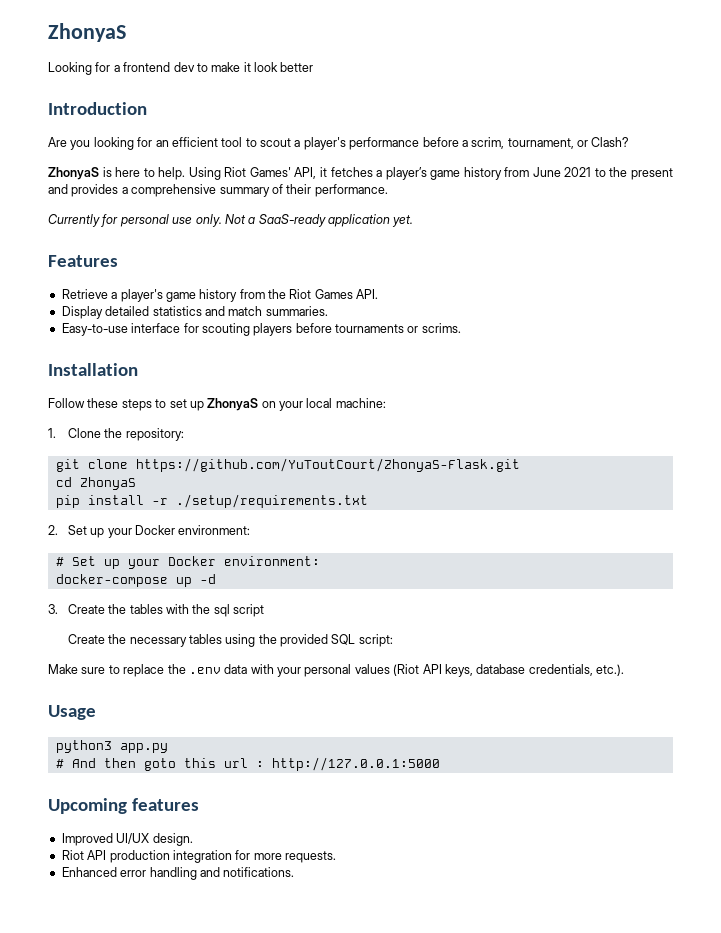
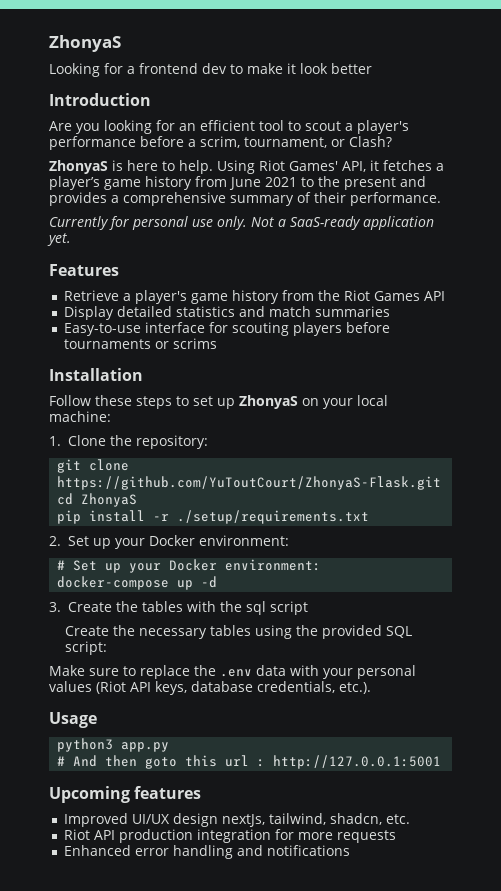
[356,289,379,299] API. -> [423,291,445,301] API
[265,306,328,316] summaries. -> [314,306,390,317] summaries
[421,323,461,333] scrims. -> [172,338,217,349] scrims
[271,757,440,771] http://127.0.0.1:5000 -> [273,755,442,769] http://127.0.0.1:5001
[152,833,193,846] design. -> [172,813,410,827] design nextJs, tailwind, shadcn, etc.
[285,851,336,863] requests. -> [336,830,396,843] requests
[223,867,295,877] notifications. -> [266,845,350,856] notifications

